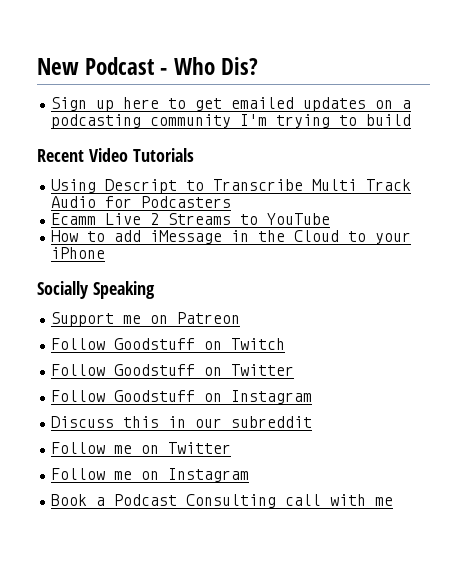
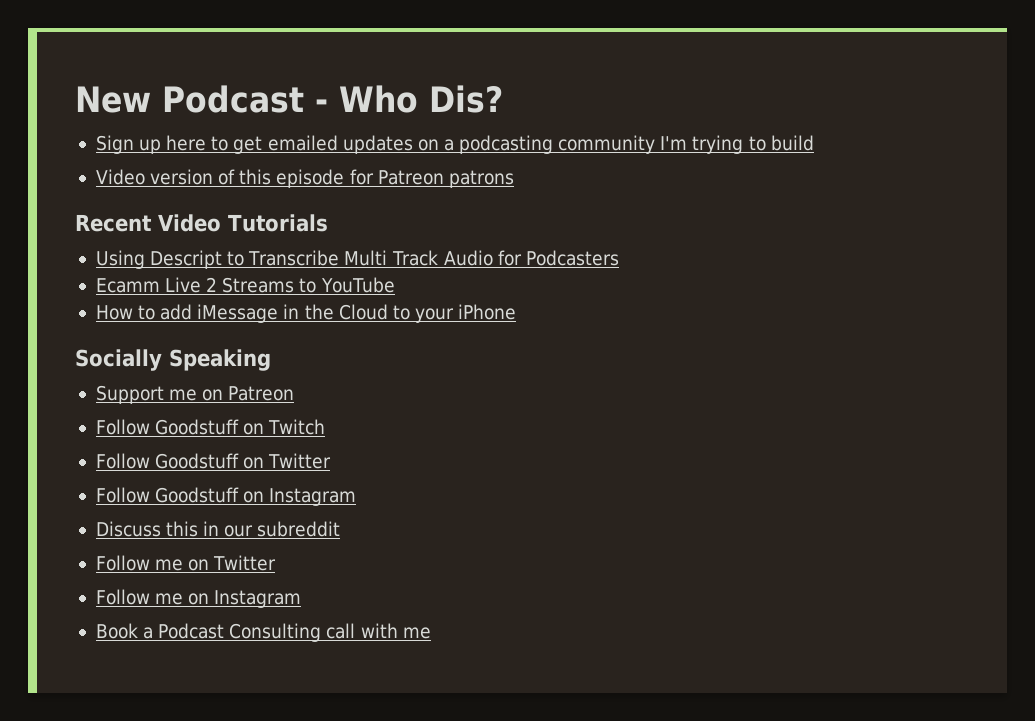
(412, 120) none -> [95,169,514,188] // Video version of this episode for Patreon patrons

